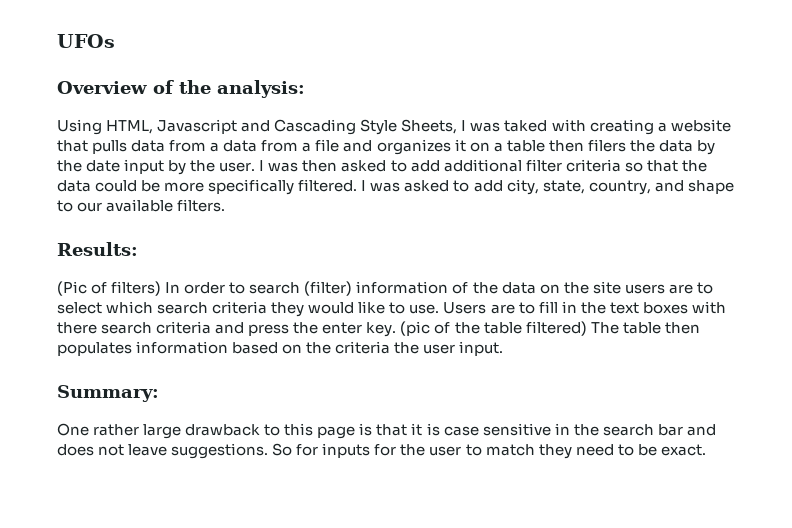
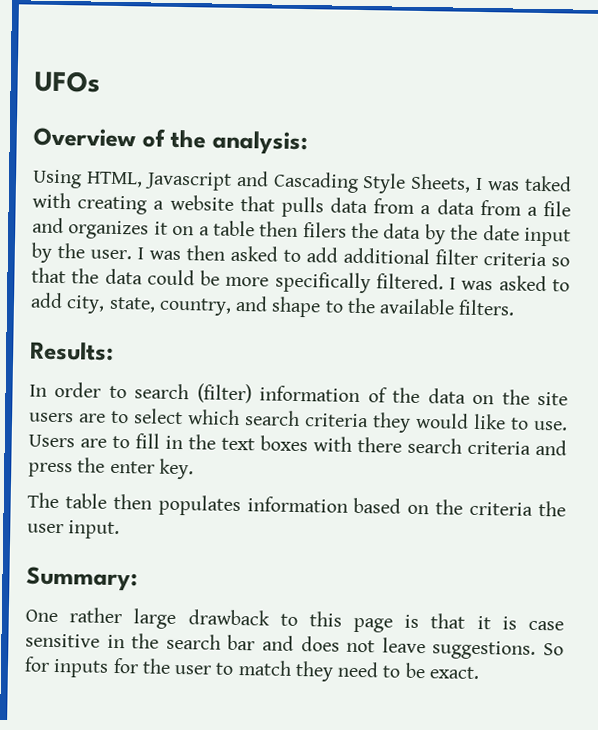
[77,202,103,212] our -> [346,297,376,314] the
[57,281,162,296] (Pic of filters) -> (114, 351) none
[400,321,587,336] (pic of the table filtered) -> (194, 469) //

